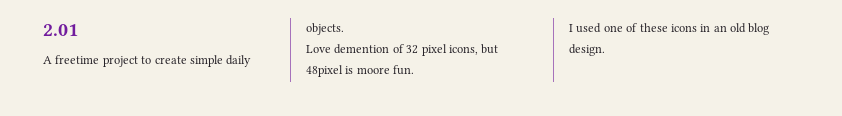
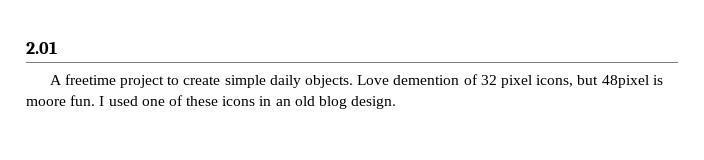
(344, 29) // -> (354, 81) none
(415, 70) // -> (96, 100) none

